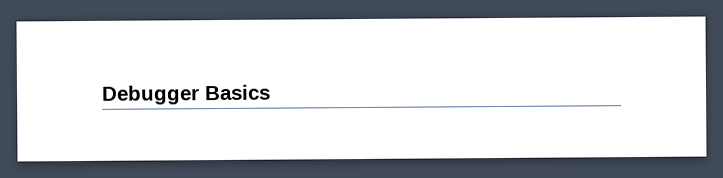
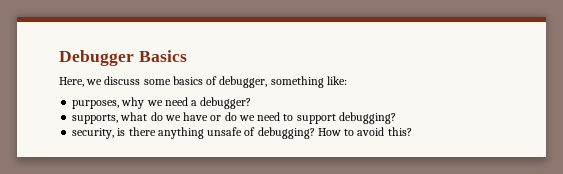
(271, 92) none -> [59,76,347,88] [72,97,252,109] [72,112,396,124] [72,127,412,139] // Here, we discuss some basics of debugger, something like: // purposes, why we need a debugger? // supports, what do we have or do we need to support debugging? // security, is there anything unsafe of debugging? How to avoid this?

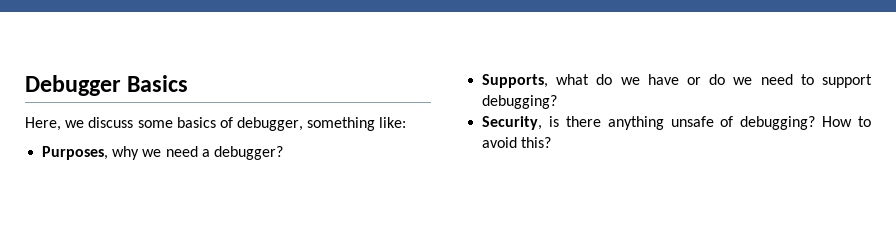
[72,100,120,109] purposes, -> [42,146,109,160] Purposes,
[72,114,119,124] supports, -> [482,74,549,88] Supports,
[72,128,115,139] security, -> [482,116,543,130] Security,

